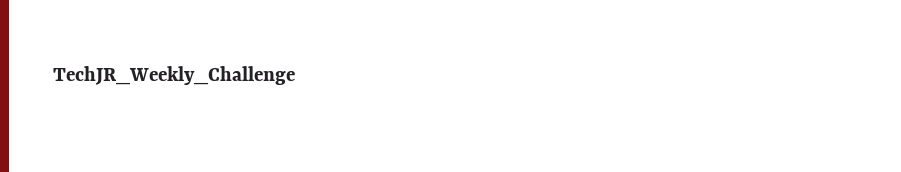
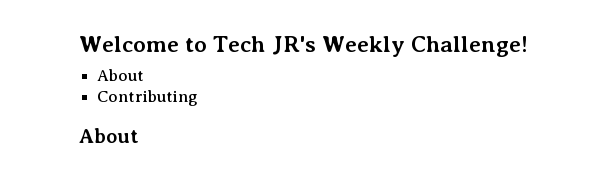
[53,66,295,85] TechJR_Weekly_Challenge -> [79,36,528,57] [97,69,145,81] [97,90,199,106] [79,128,139,143] Welcome to Tech JR's Weekly Challenge! // About // Contributing // About

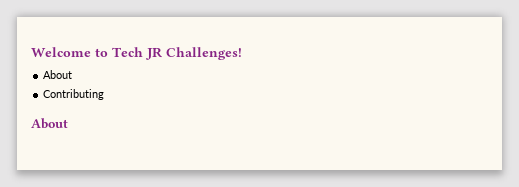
[271,36,528,57] JR's Weekly Challenge! -> [146,47,242,60] JR Challenges!

